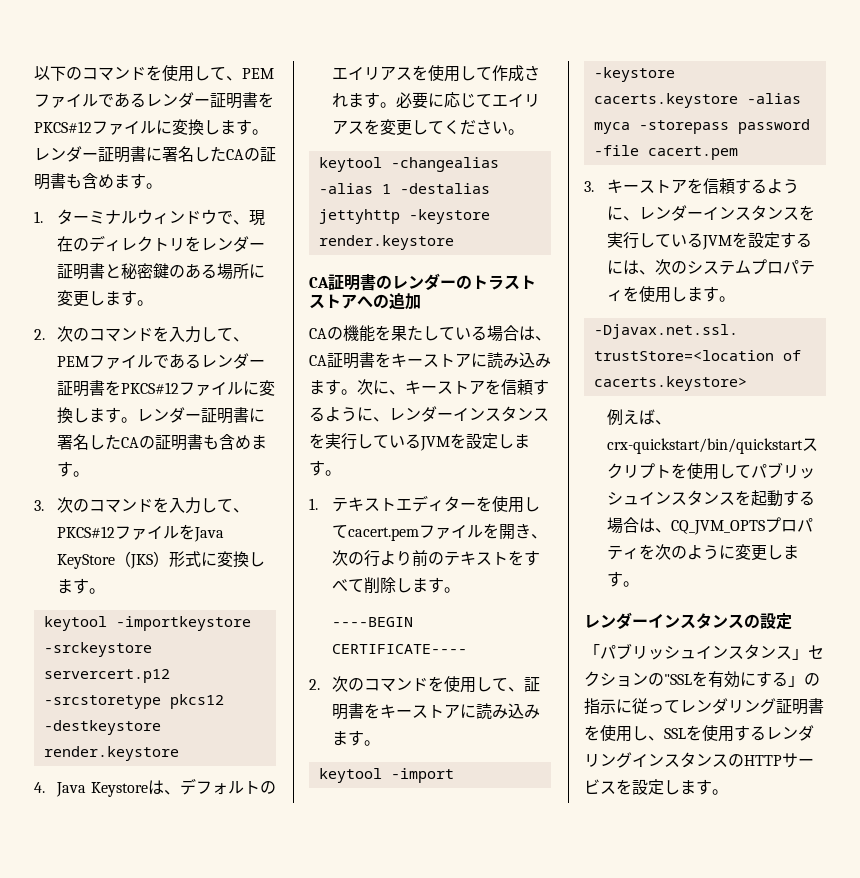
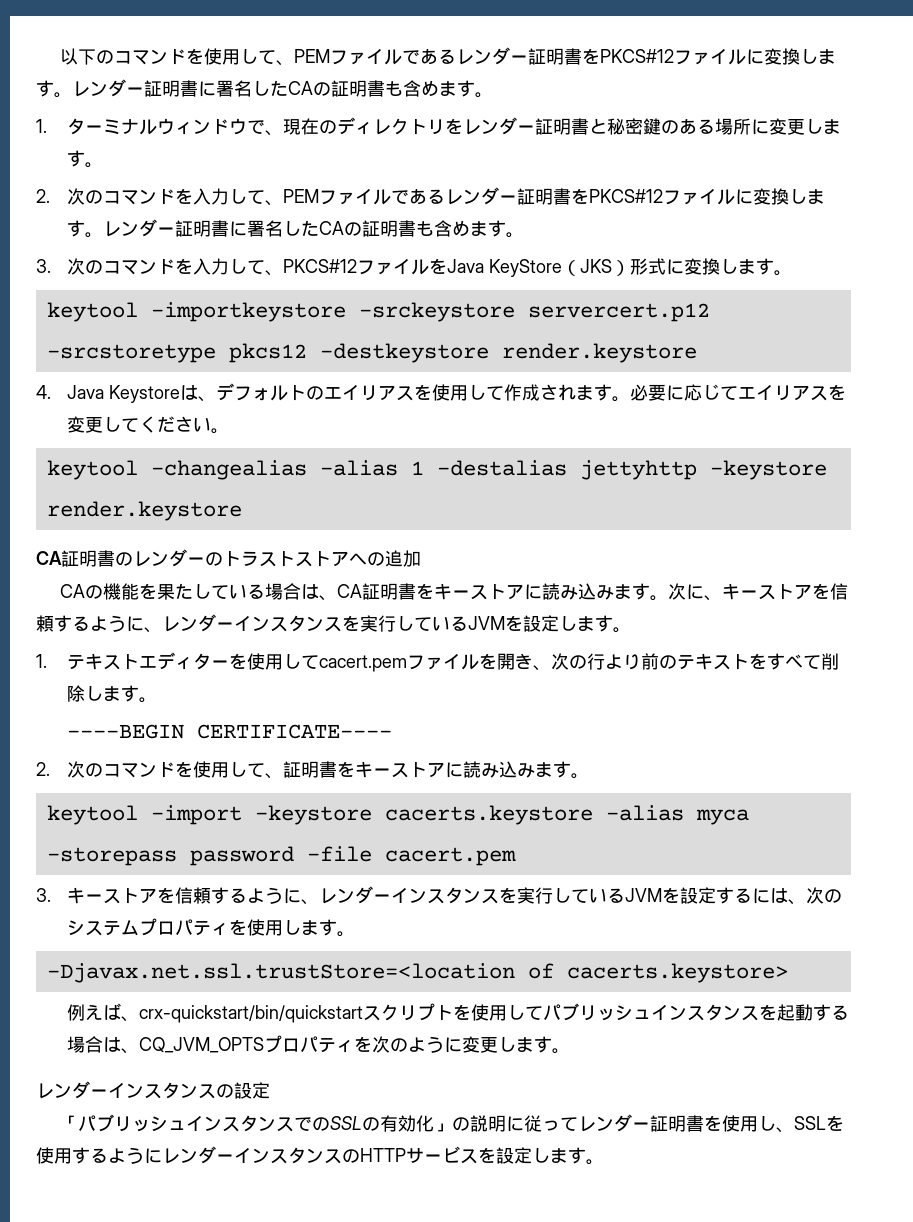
[792,645,824,660] [584,671,820,688] [584,698,616,715] 」セクションの"SSLを有効にする」の指示 -> [294,1115,507,1132] でのSSLの有効化」の説明
[728,698,776,714] リング -> [632,1122,651,1130] ー
[766,725,814,741] [584,752,632,768] レンダリング -> [108,1146,234,1164] ようにレンダー

